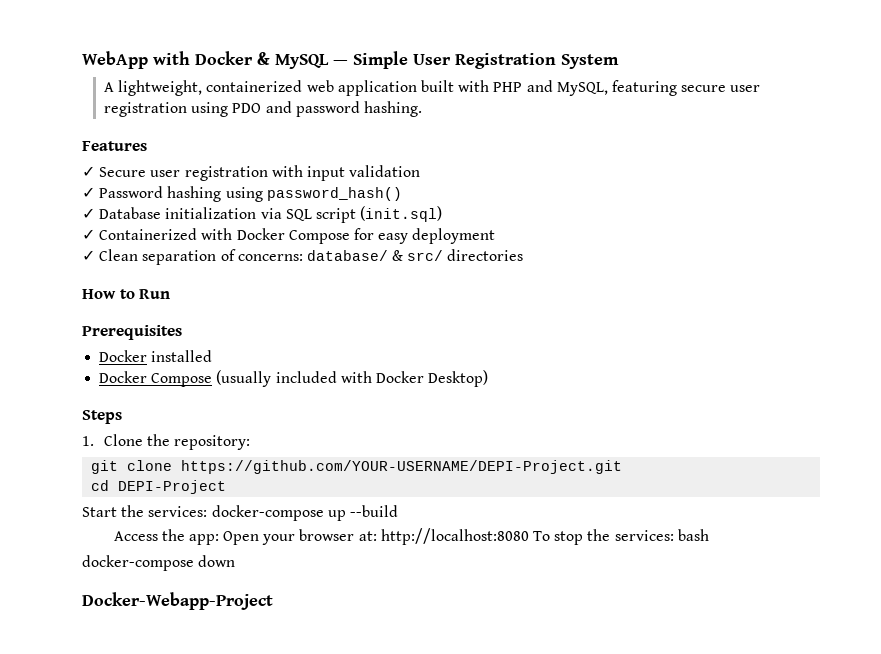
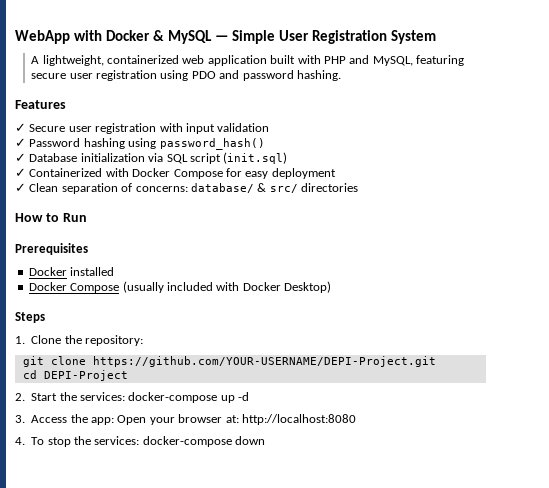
(227, 487) none -> [15,393,25,401] 2.
[349,505,398,517] --build // -> [238,392,250,401] [15,415,25,423] -d // 3.
(529, 536) none -> [15,437,25,445] // 4.
[677,529,709,541] bash // -> (140, 440) none
[82,592,273,610] // Docker-Webapp-Project -> (266, 440) none

